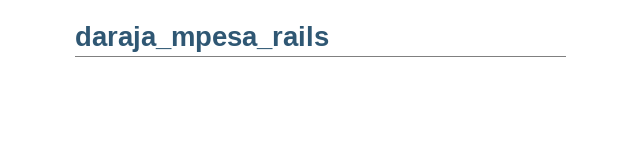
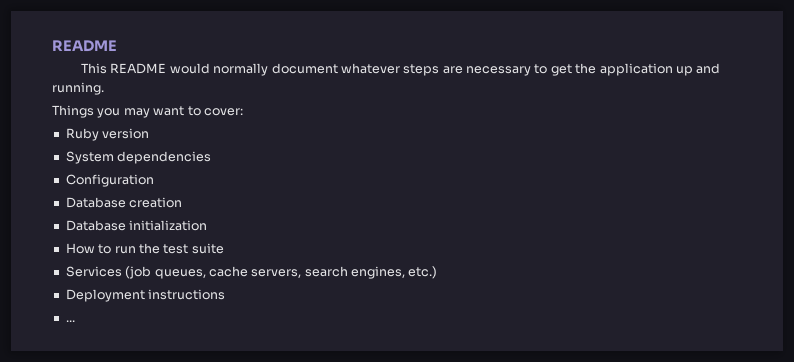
[75,26,329,52] daraja_mpesa_rails -> [52,40,117,52] [81,63,721,76] [52,82,104,95] [52,105,243,118] [65,128,150,141] [65,151,212,164] [65,174,154,187] [65,197,183,208] [65,220,208,231] [65,243,224,254] [65,266,438,279] [65,289,226,302] [65,320,75,322] README // This README would normally document whatever steps are necessary to get the application up and running. // Things you may want to cover: // Ruby version // System dependencies // Configuration // Database creation // Database initialization // How to run the test suite // Services (job queues, cache servers, search engines, etc.) // Deployment instructions // ...

